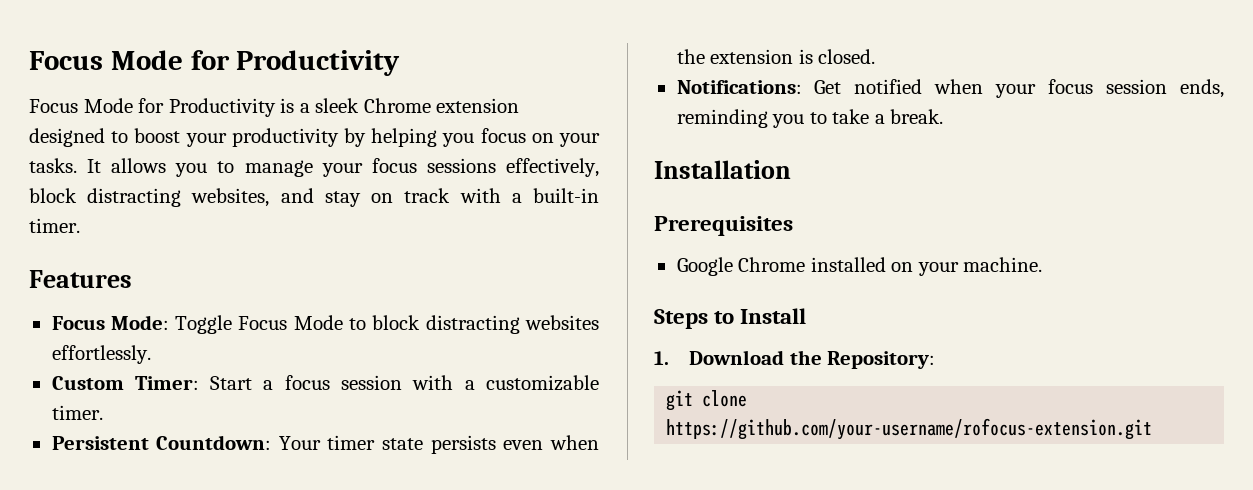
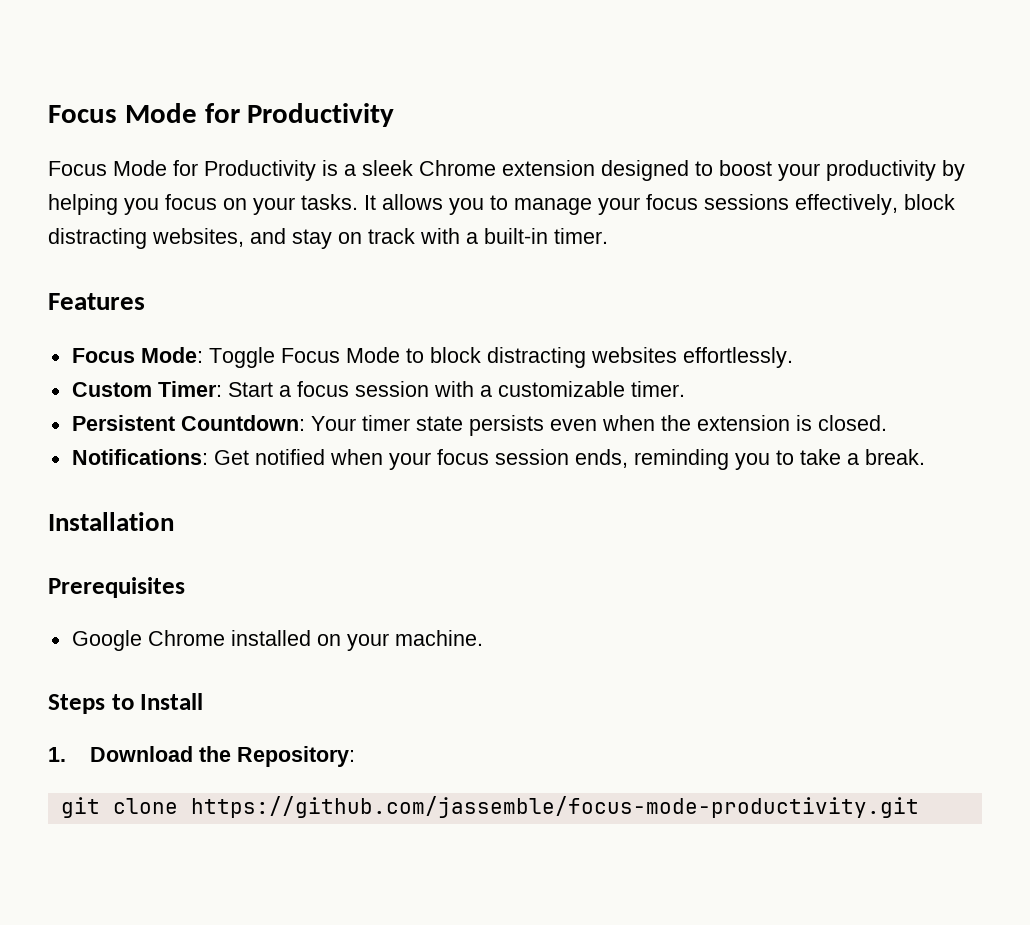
[666,418,1153,440] https://github.com/your-username/rofocus-extension.git -> [190,796,919,818] https://github.com/jassemble/focus-mode-productivity.git

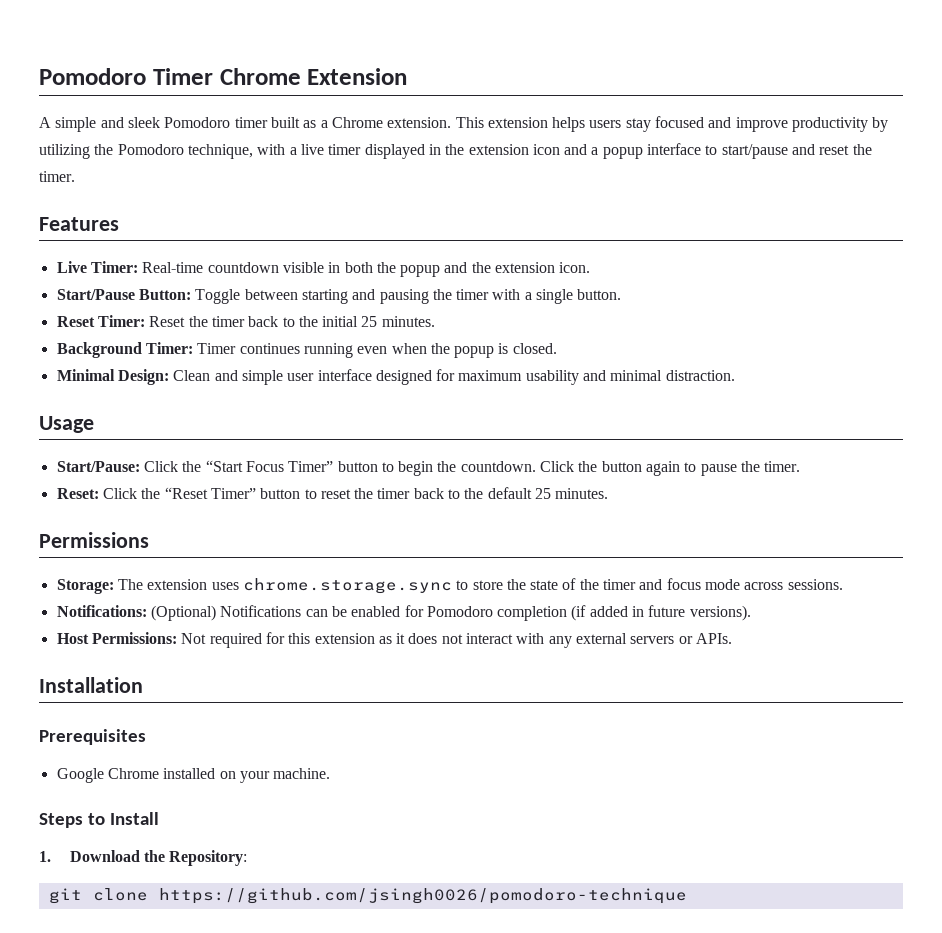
[48,103,395,127] [48,160,965,181] [48,194,955,215] [48,228,608,249] [48,293,145,310] [71,347,793,368] [71,381,685,397] [71,415,544,436] Focus Mode for Productivity // Focus Mode for Productivity is a sleek Chrome extension designed to boost your productivity by helping you focus on your tasks. It allows you to manage your focus sessions effectively, block distracting websites, and stay on track with a built-in timer. // Features // Focus Mode: Toggle Focus Mode to block distracting websites effortlessly. // Custom Timer: Start a focus session with a customizable timer. // Persistent Countdown: Your timer state persists -> [39,68,408,85] [39,116,889,132] [39,143,872,159] [39,171,75,182] [39,217,119,231] [56,261,591,277] [56,289,622,304] [56,315,435,327] [56,342,353,358] Pomodoro Timer Chrome Extension // A simple and sleek Pomodoro timer built as a Chrome extension. This extension helps users stay focused and improve productivity by utilizing the Pomodoro technique, with a live timer displayed in the extension icon and a popup interface to start/pause and reset the timer. // Features // Live Timer: Real-time countdown visible in both the popup and the extension icon. // Start/Pause Button: Toggle between starting and pausing the timer with a single button. // Reset Timer: Reset the timer back to the initial 25 minutes. // Background Timer: Timer continues running
[696,415,790,431] extension -> [454,346,495,358] popup
[71,449,925,470] Notifications: Get notified when your focus session ends, reminding you to take a break. -> [56,369,735,385] [39,416,94,433] [56,460,801,476] [56,487,609,499] [39,532,149,548] [56,578,843,594] [56,605,751,621] [56,632,733,648] Minimal Design: Clean and simple user interface designed for maximum usability and minimal distraction. // Usage // Start/Pause: Click the “Start Focus Timer” button to begin the countdown. Click the button again to pause the timer. // Reset: Click the “Reset Timer” button to reset the timer back to the default 25 minutes. // Permissions // Storage: The extension uses chrome.storage.sync to store the state of the timer and focus mode across sessions. // Notifications: (Optional) Notifications can be enabled for Pomodoro completion (if added in future versions). // Host Permissions: Not required for this extension as it does not interact with any external servers or APIs.
[190,796,919,818] https://github.com/jassemble/focus-mode-productivity.git -> [158,888,687,904] https://github.com/jsingh0026/pomodoro-technique

